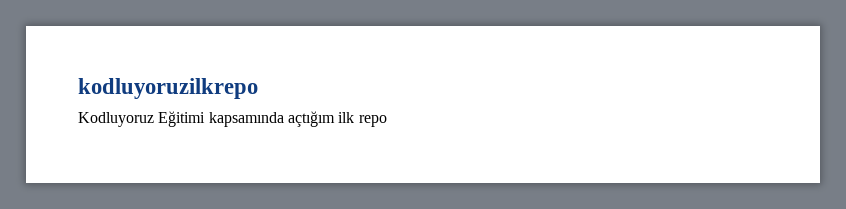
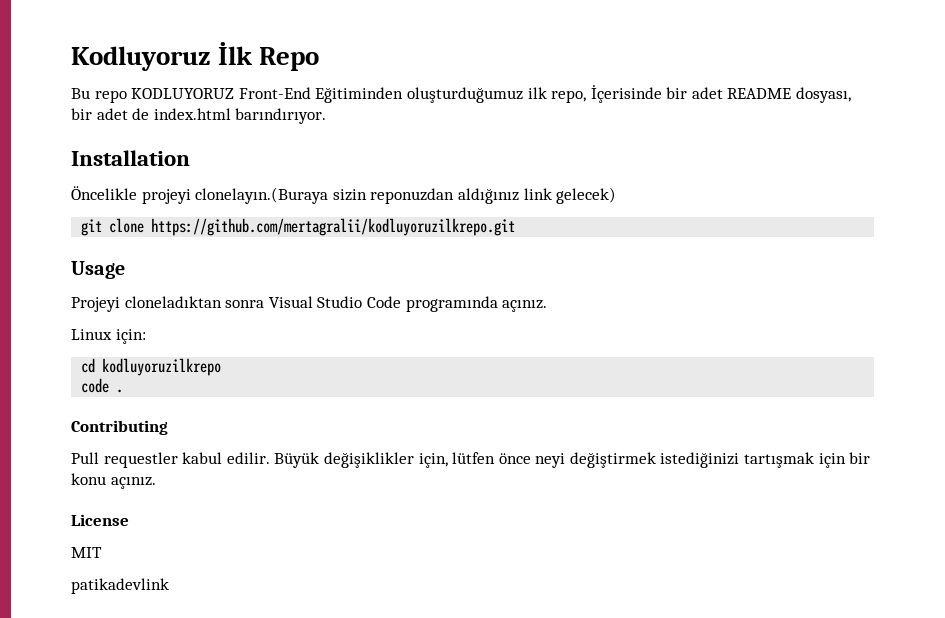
[78,78,258,99] [78,111,387,127] kodluyoruzilkrepo // Kodluyoruz Eğitimi kapsamında açtığım ilk repo -> [71,42,320,71] [71,85,852,103] [71,108,327,124] [71,150,190,166] [71,186,617,204] [81,218,516,236] [71,261,125,279] [71,296,548,312] [71,329,146,344] [81,358,222,376] [81,378,124,393] [71,420,168,435] [71,452,871,468] [71,473,156,489] [71,514,129,526] [71,547,102,558] [71,578,169,594] Kodluyoruz İlk Repo // Bu repo KODLUYORUZ Front-End Eğitiminden oluşturduğumuz ilk repo, İçerisinde bir adet README dosyası, bir adet de index.html barındırıyor. // Installation // Öncelikle projeyi clonelayın.(Buraya sizin reponuzdan aldığınız link gelecek) // git clone https://github.com/mertagralii/kodluyoruzilkrepo.git // Usage // Projeyi cloneladıktan sonra Visual Studio Code programında açınız. // Linux için: // cd kodluyoruzilkrepo // code . // Contributing // Pull requestler kabul edilir. Büyük değişiklikler için, lütfen önce neyi değiştirmek istediğinizi tartışmak için bir konu açınız. // License // MIT // patikadevlink

